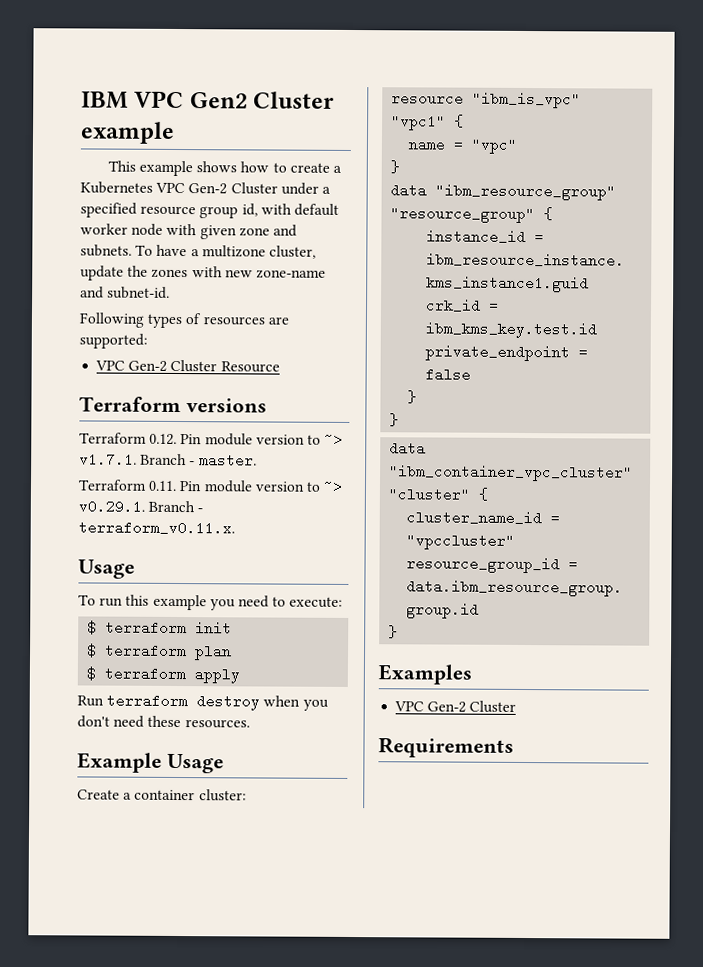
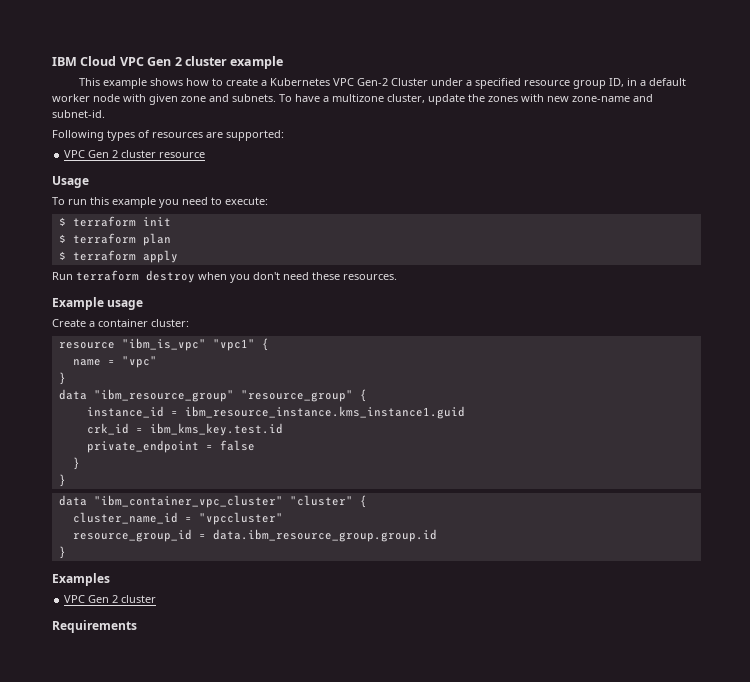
[134,90,335,109] VPC Gen2 Cluster -> [80,56,227,66] Cloud VPC Gen 2 cluster
[241,203,292,217] id, with -> [608,78,646,87] ID, in a
[128,359,280,373] [79,396,267,413] [79,432,344,447] [79,452,257,468] [78,479,344,494] [78,499,204,514] [78,520,235,536] Gen-2 Cluster Resource // Terraform versions // Terraform 0.12. Pin module version to ~> v1.7.1. Branch - master. // Terraform 0.11. Pin module version to ~> v0.29.1. Branch - terraform_v0.11.x. -> [88,150,206,158] Gen 2 cluster resource
[166,753,224,774] Usage -> [107,300,144,310] usage
[427,700,517,713] Gen-2 Cluster -> [88,595,157,603] Gen 2 cluster

